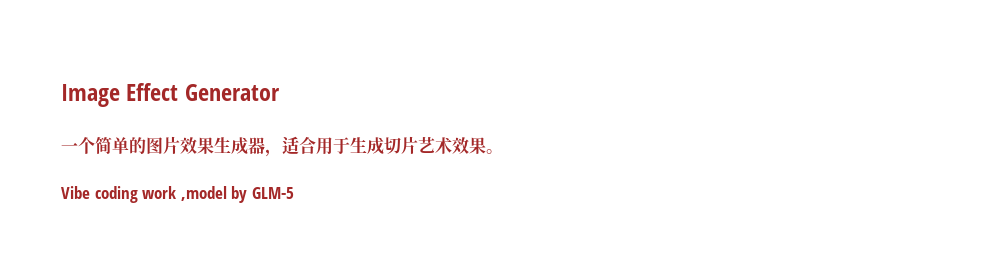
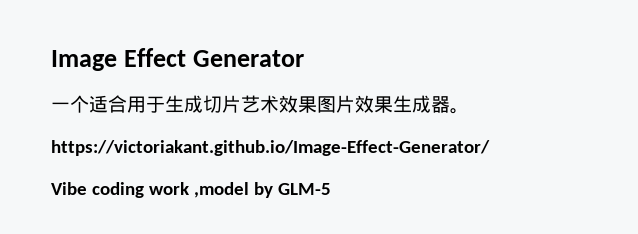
[95,136,282,157] 简单的图片效果生成器， -> (89, 104) none
(486, 145) none -> [317,95,450,113] 图片效果生成器
(503, 151) none -> [51,140,490,156] // https://victoriakant.github.io/Image-Effect-Generator/

